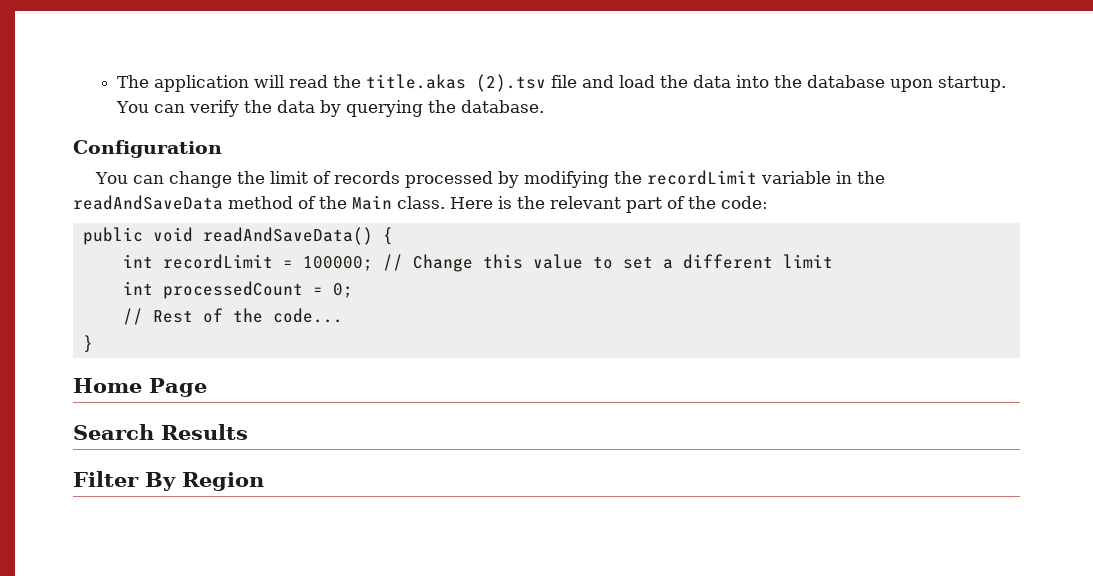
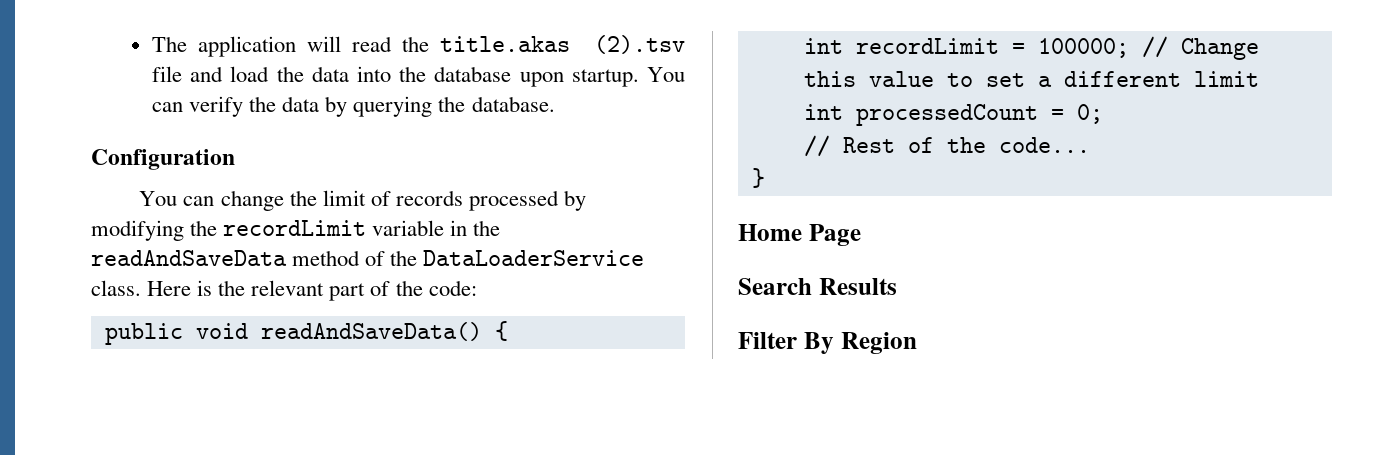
[352,195,392,210] Main -> [423,250,645,266] DataLoaderService

